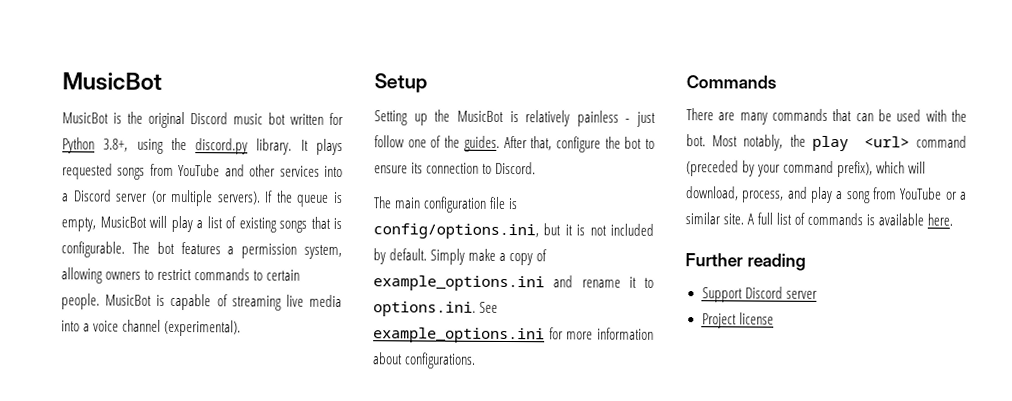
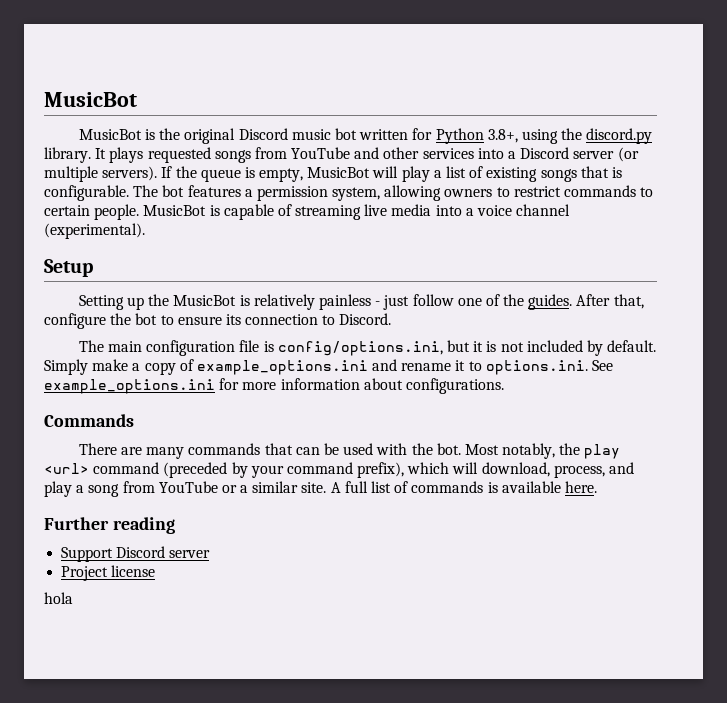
(774, 318) none -> [44,592,73,604] // hola

